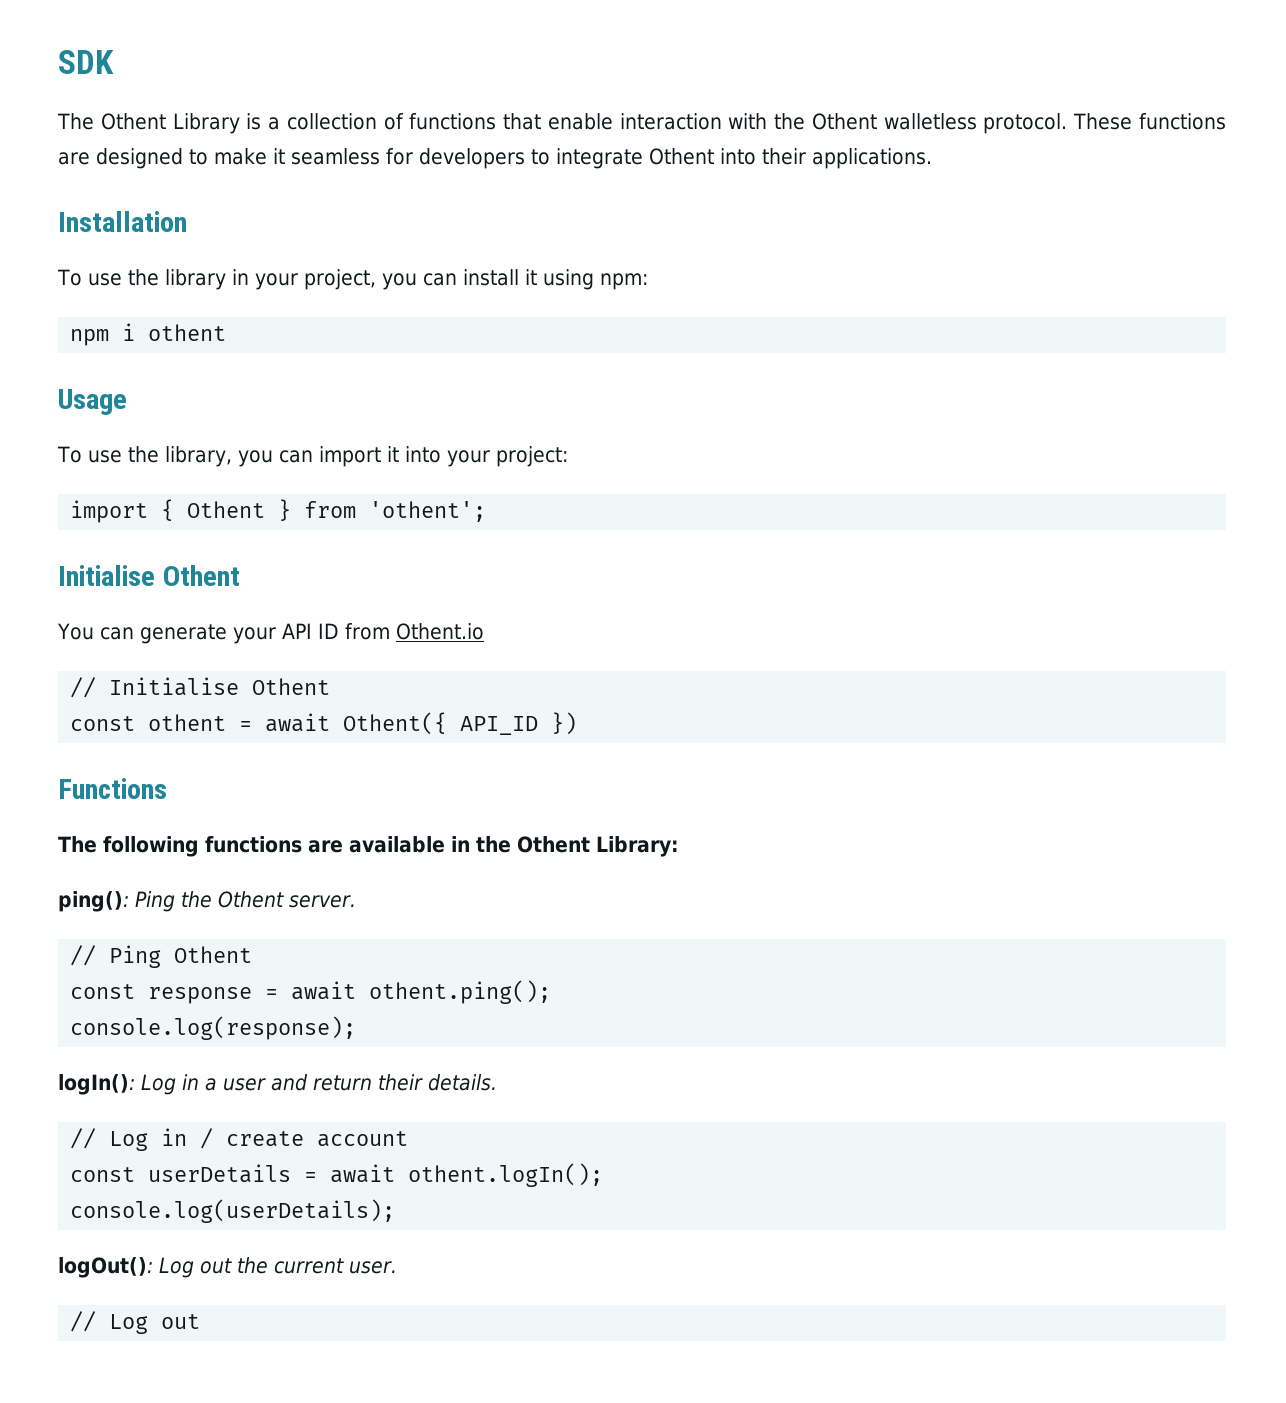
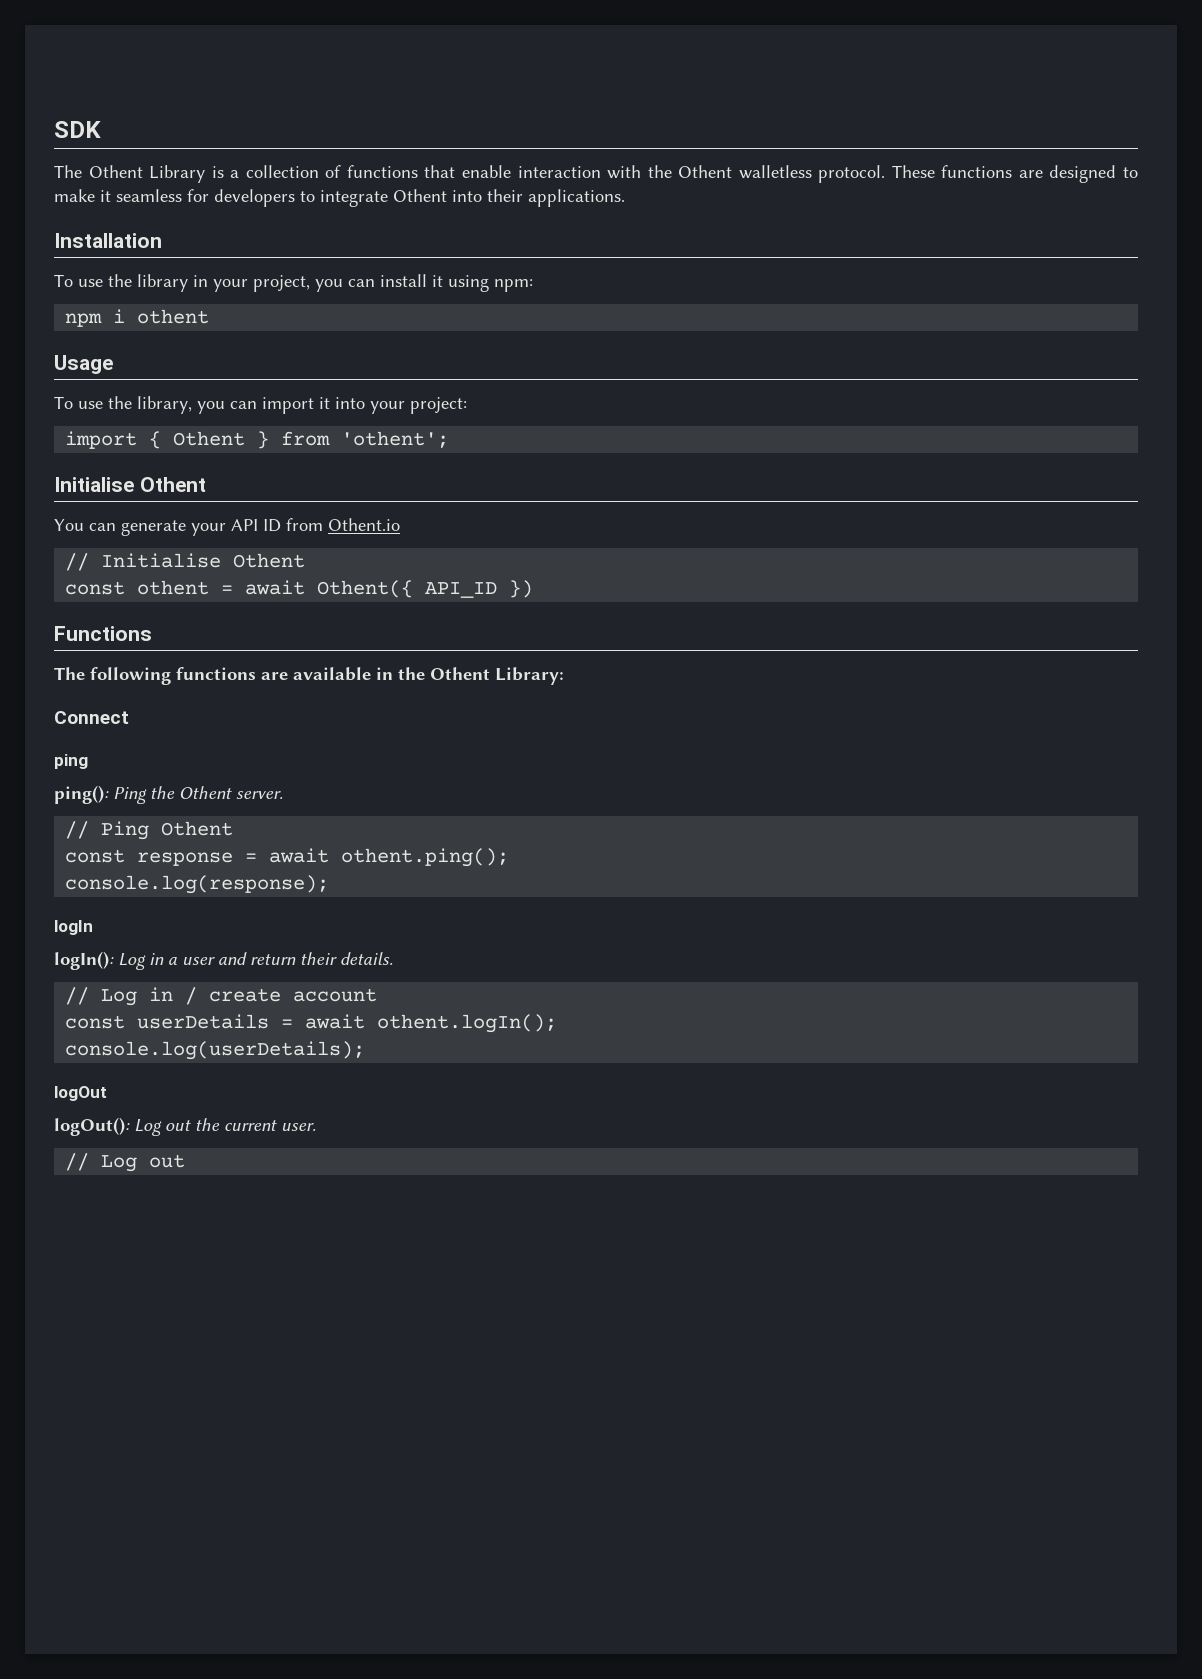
(679, 846) none -> [54,711,129,724] [54,754,88,769] // Connect // ping
(357, 1028) none -> [54,920,93,935] // logIn
(396, 1211) none -> [54,1086,107,1101] // logOut

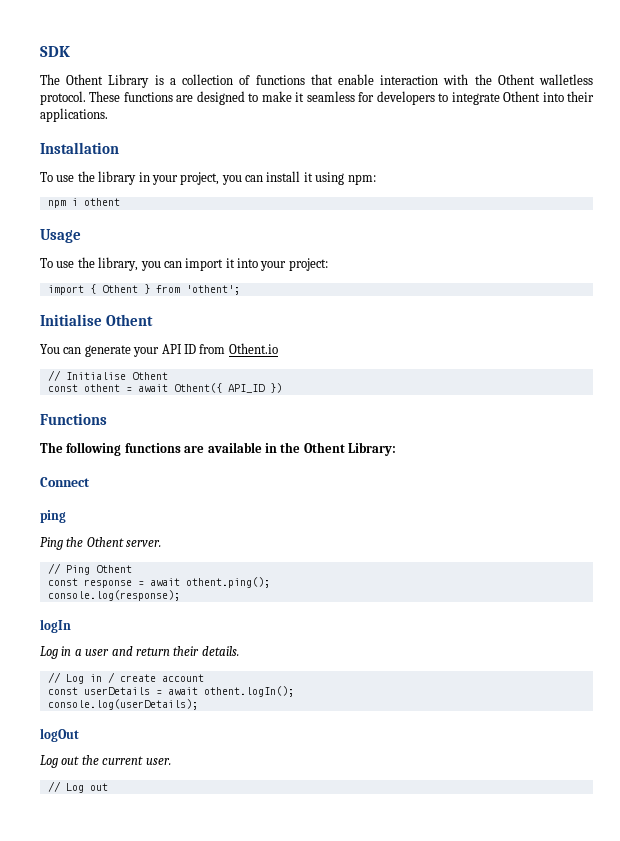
[54,785,109,804] ping(): -> (66, 516) none
[54,951,114,970] logIn(): -> (71, 626) none
[54,1117,130,1136] logOut(): -> (79, 735) none

